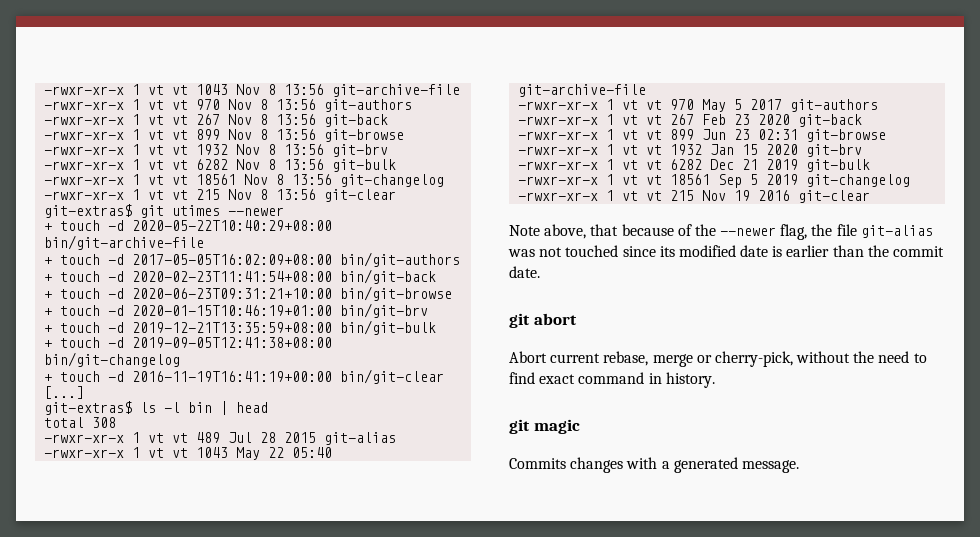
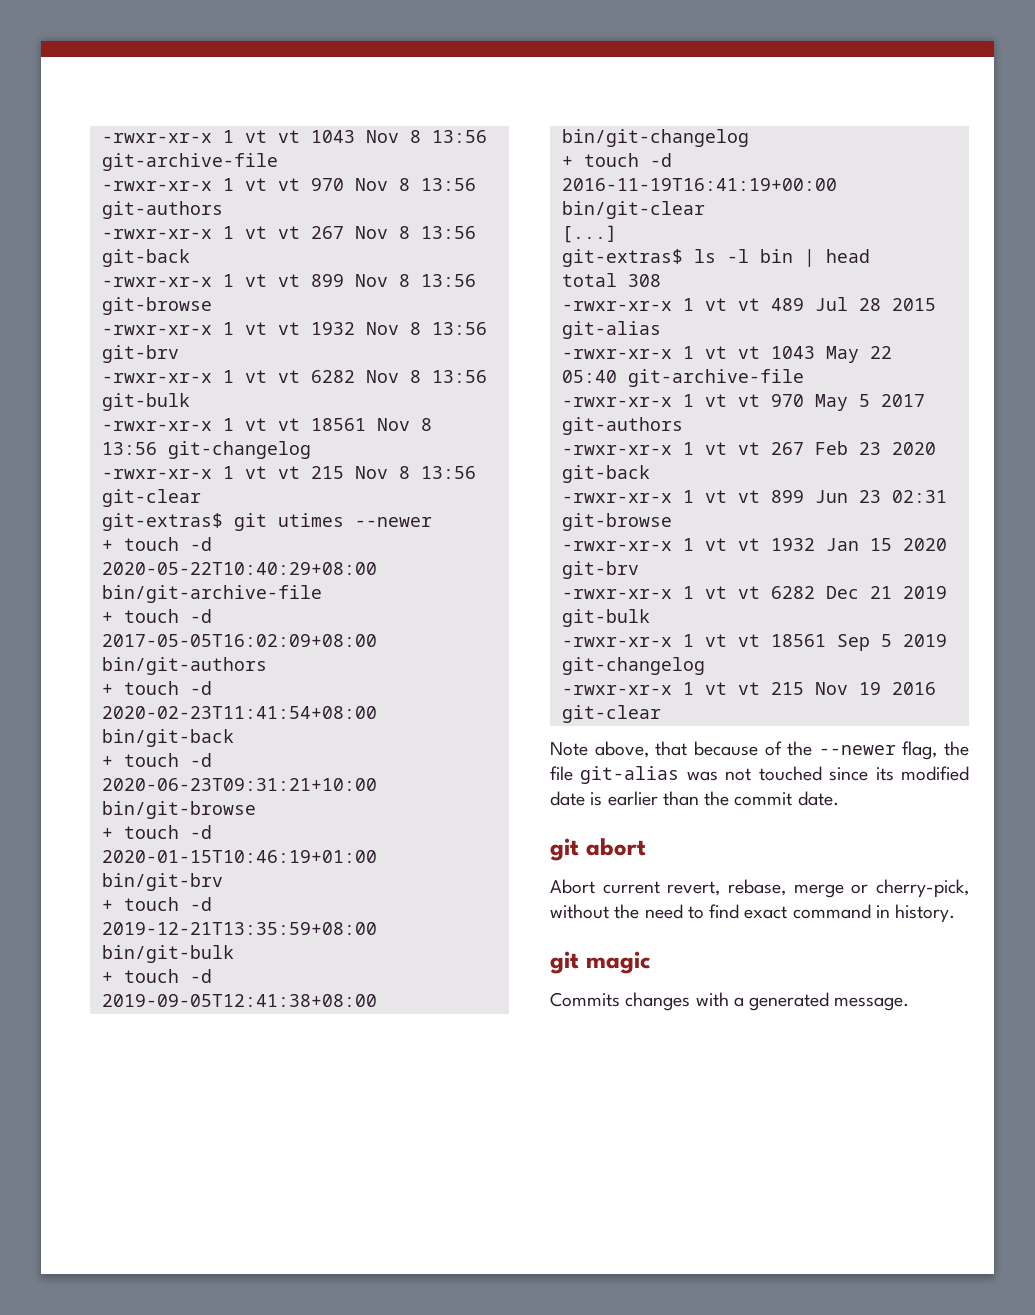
(601, 358) none -> [667,881,721,896] revert,

